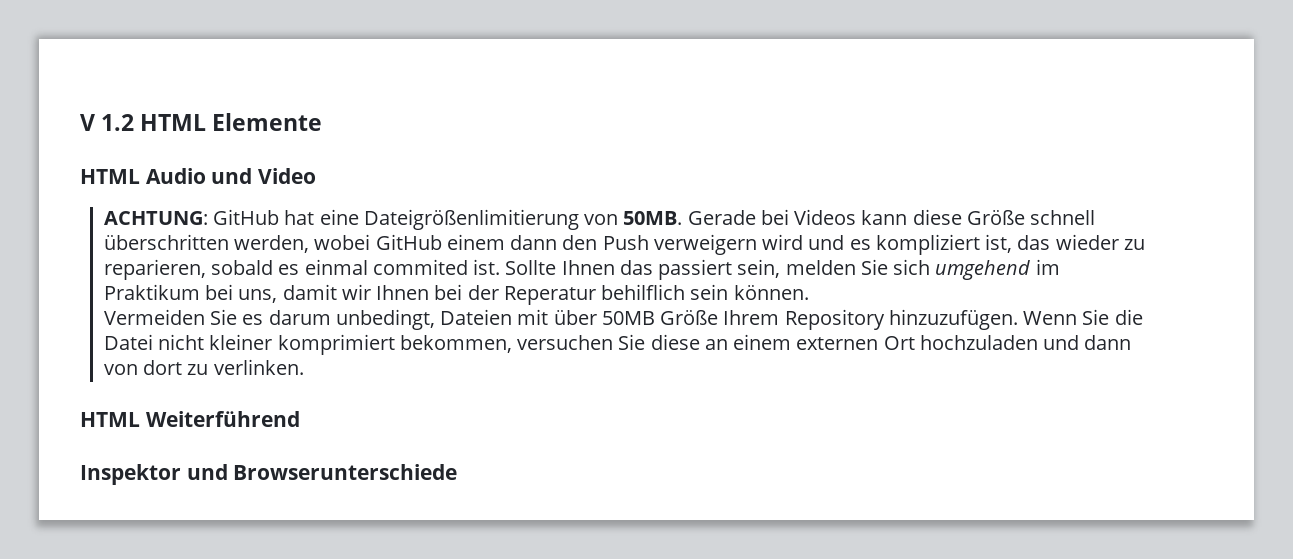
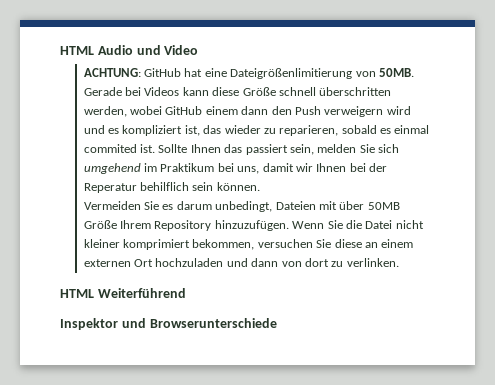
[80,113,323,131] V 1.2 HTML Elemente // -> (60, 50) none

